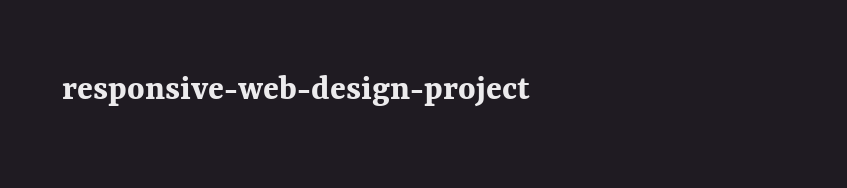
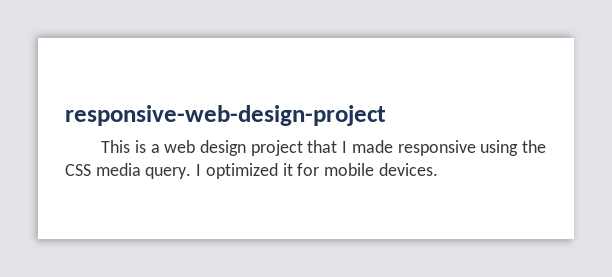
(530, 91) none -> [101,140,547,156] [65,163,438,179] // This is a web design project that I made responsive using the CSS media query. I optimized it for mobile devices.

